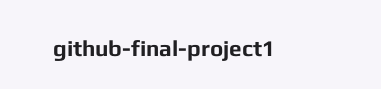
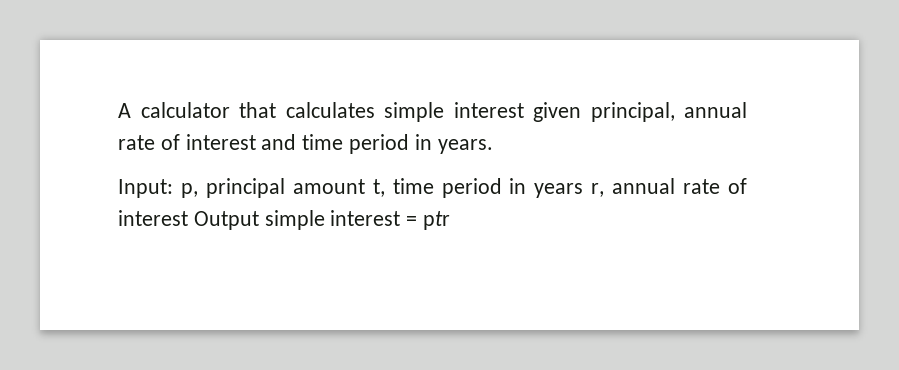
[53,40,275,61] github-final-project1 -> [118,102,747,122] [118,134,493,154] [118,178,747,198] [118,210,451,230] A calculator that calculates simple interest given principal, annual rate of interest and time period in years. // Input: p, principal amount t, time period in years r, annual rate of interest Output simple interest = ptr

